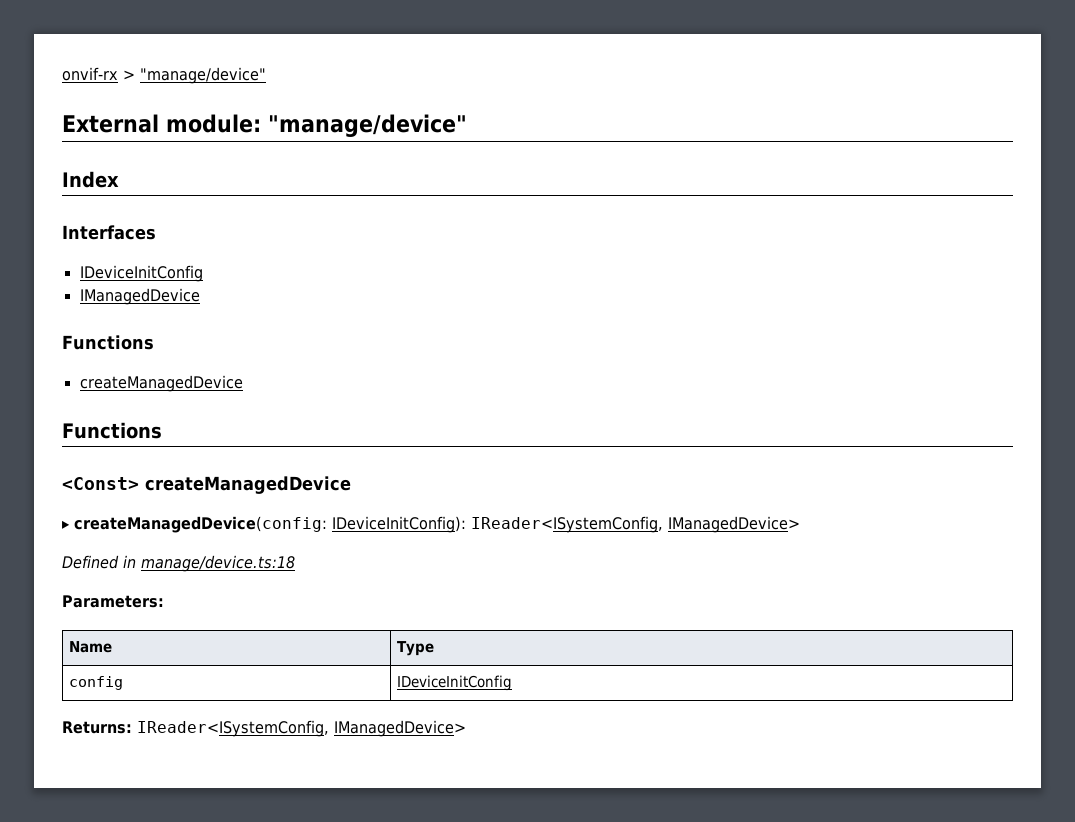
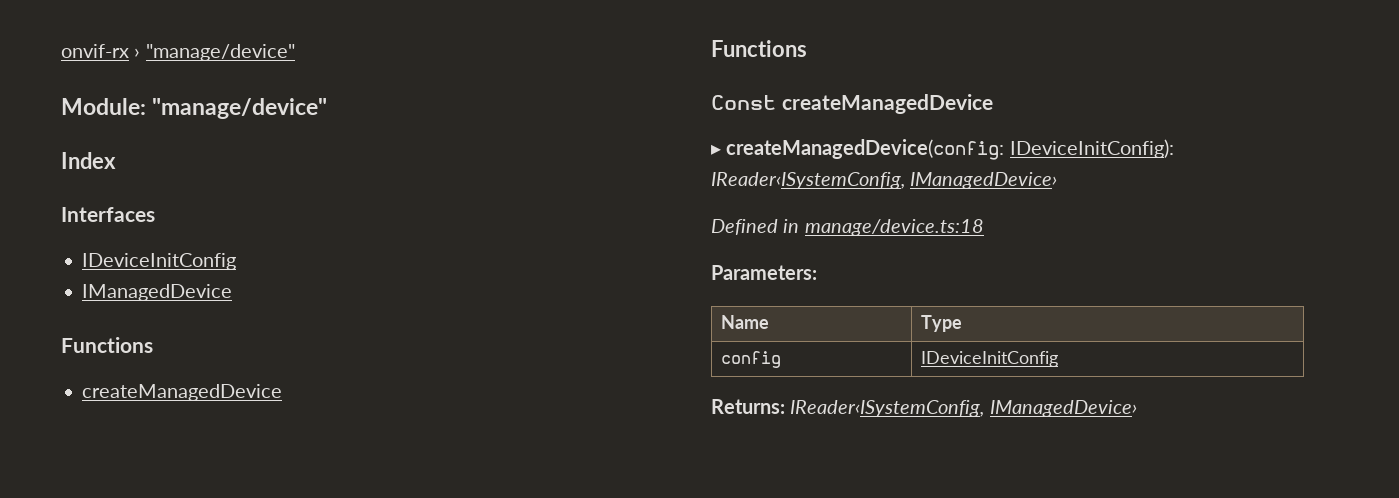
[122,67,266,84] [62,114,261,133] > "manage/device" // External module: -> [134,44,295,61] [61,98,146,115] › "manage/device" // Module:
[62,477,139,490] <Const> -> [711,95,776,110] Const
[471,516,800,533] IReader<ISystemConfig, IManagedDevice> -> [711,172,1058,189] IReader‹ISystemConfig, IManagedDevice›
[137,720,466,737] IReader<ISystemConfig, IManagedDevice> -> [790,400,1137,417] IReader‹ISystemConfig, IManagedDevice›

